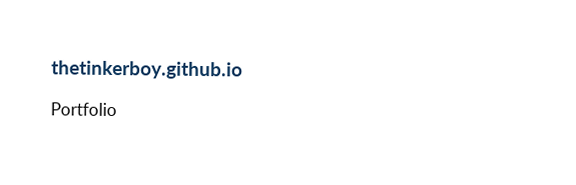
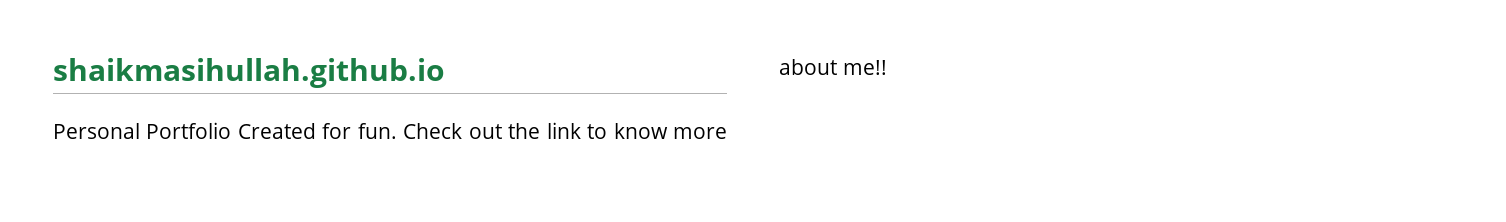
[51,60,243,80] [50,102,117,117] thetinkerboy.github.io // Portfolio -> [53,58,445,88] [53,122,727,139] [779,59,887,75] shaikmasihullah.github.io // Personal Portfolio Created for fun. Check out the link to know more about me!!

